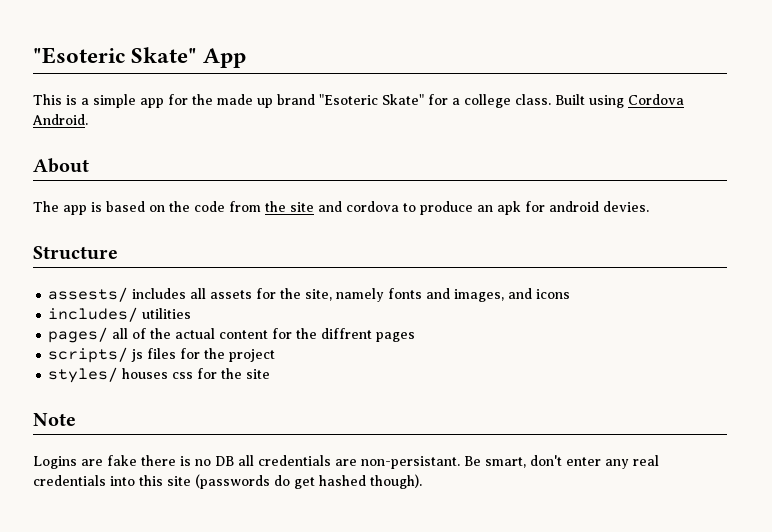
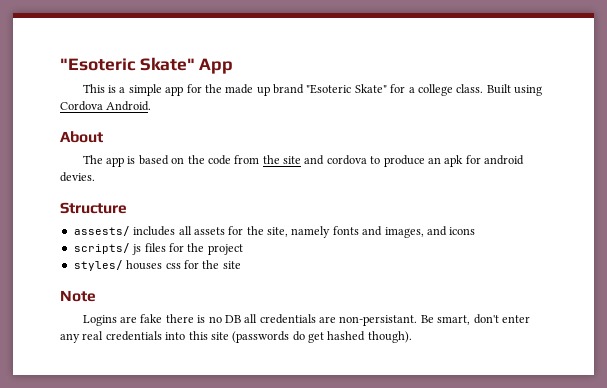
[48,307,192,322] [48,327,416,343] // includes/ utilities // pages/ all of the actual content for the diffrent pages -> (476, 231) none

